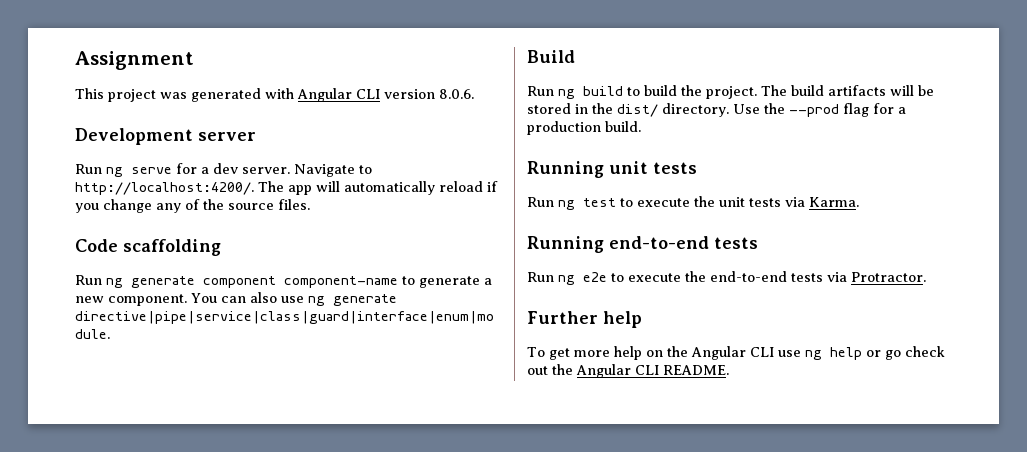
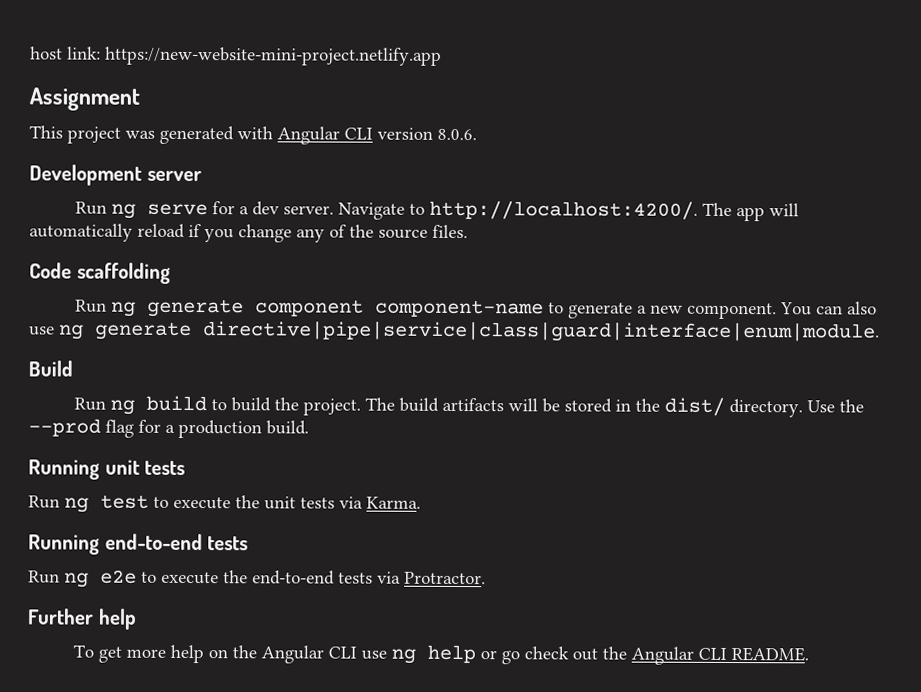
(75, 60) none -> [30,46,442,66] host link: https://new-website-mini-project.netlify.app //

